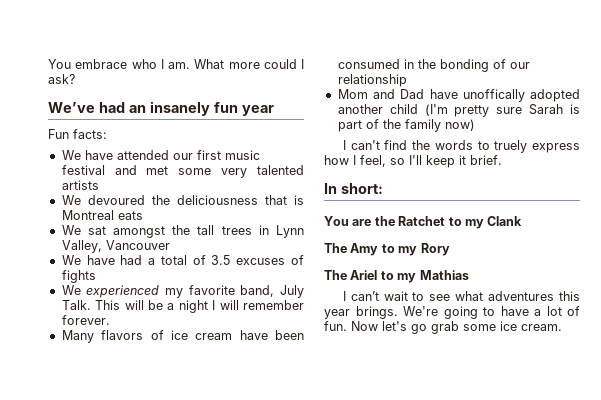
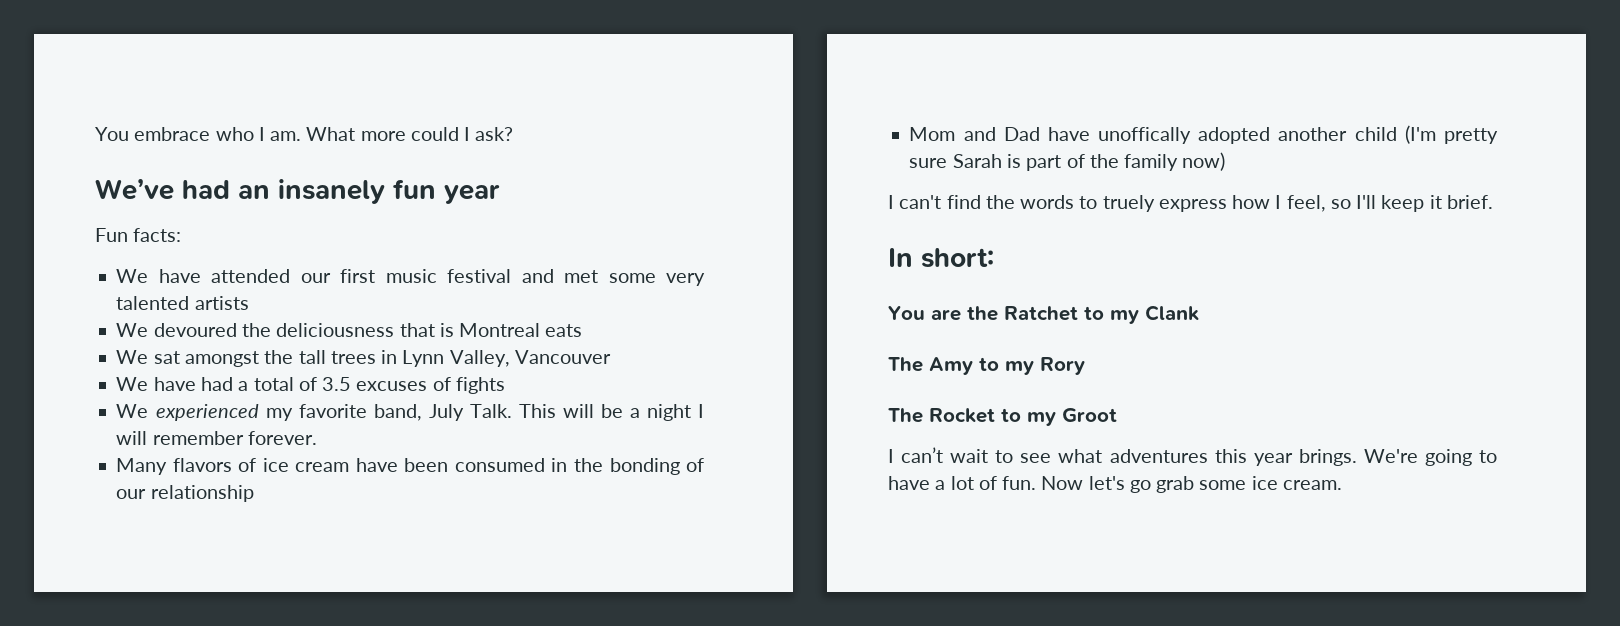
[350,270,469,283] Ariel to my Mathias -> [929,408,1117,426] Rocket to my Groot

